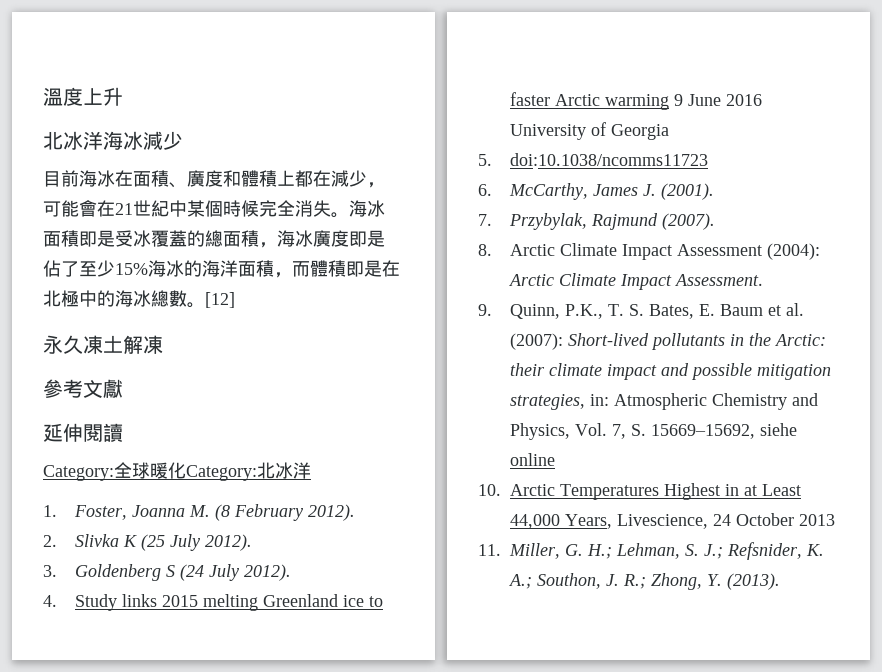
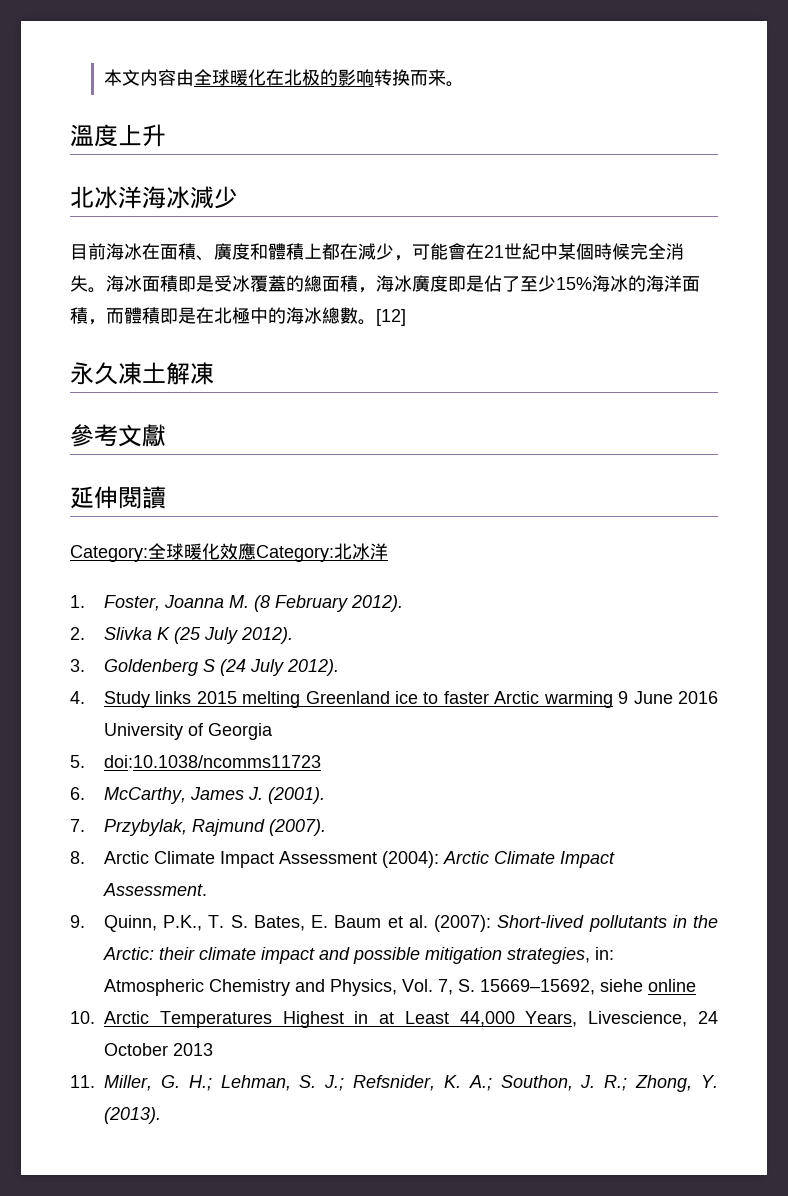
(43, 96) none -> [103,69,464,87] 本文内容由全球暖化在北极的影响转换而来。 //
(186, 470) none -> [220,543,256,560] 效應

